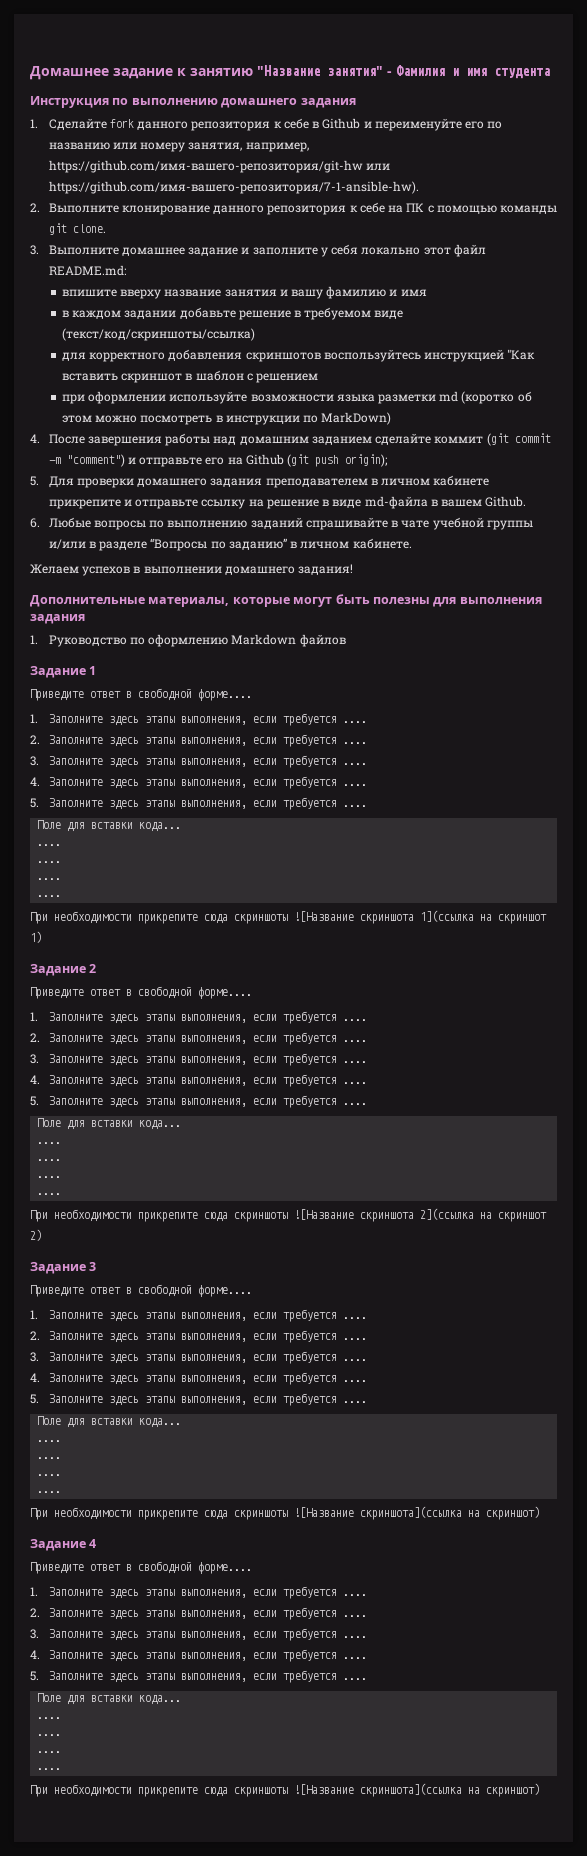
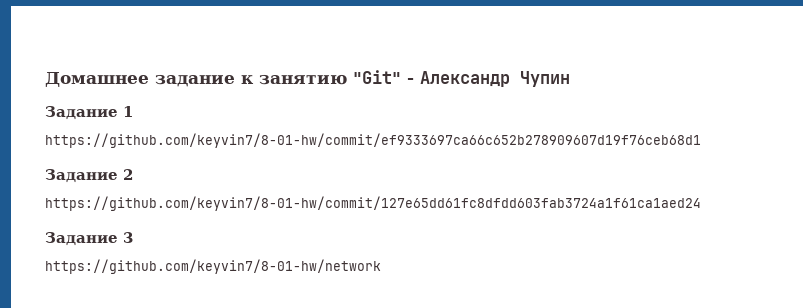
[257,65,550,79] [30,96,356,108] [30,118,503,131] [48,142,309,152] [48,160,390,173] [48,181,419,194] [30,202,557,215] [48,223,106,235] [30,244,486,257] [48,265,126,276] [61,286,427,299] [61,307,404,320] [61,328,255,341] [61,349,536,362] [61,370,318,383] [61,391,532,404] [61,412,392,425] [30,433,551,446] [48,454,389,467] [30,475,490,488] [48,496,527,509] [30,517,533,530] [48,538,412,551] [30,564,354,576] [30,594,542,607] [30,614,85,624] [30,634,346,647] [30,666,97,678] [30,688,252,701] [30,713,367,726] [30,734,367,747] [30,755,367,768] [30,776,367,789] [30,797,367,810] [37,820,182,832] [37,844,62,846] [37,861,62,863] [37,878,62,880] [37,895,62,897] [30,910,547,924] [30,931,42,943] [30,964,97,976] [30,986,252,999] [30,1011,367,1024] [30,1032,367,1045] [30,1053,367,1066] [30,1074,367,1087] [30,1095,367,1108] [37,1118,182,1130] [37,1142,62,1144] [37,1159,62,1161] [37,1176,62,1178] [37,1193,62,1195] [30,1208,547,1222] [30,1229,42,1241] [30,1262,97,1274] [30,1284,252,1297] [30,1309,367,1322] [30,1330,367,1343] [30,1351,367,1364] [30,1372,367,1385] [30,1393,367,1406] [37,1416,182,1428] [37,1440,62,1442] [37,1457,62,1459] [37,1474,62,1476] [37,1491,62,1493] [30,1506,540,1520] [30,1539,97,1551] [30,1561,252,1574] [30,1586,367,1599] [30,1607,367,1620] [30,1628,367,1641] [30,1649,367,1662] [30,1670,367,1683] [37,1693,182,1705] [37,1717,62,1719] [37,1734,62,1736] [37,1751,62,1753] [37,1768,62,1770] [30,1783,540,1797] "Название занятия" - Фамилия и имя студента // Инструкция по выполнению домашнего задания // 1. Сделайте fork данного репозитория к себе в Github и переименуйте его по названию или номеру занятия, например, https://github.com/имя-вашего-репозитория/git-hw или https://github.com/имя-вашего-репозитория/7-1-ansible-hw). // 2. Выполните клонирование данного репозитория к себе на ПК с помощью команды git clone. // 3. Выполните домашнее задание и заполните у себя локально этот файл README.md: // впишите вверху название занятия и вашу фамилию и имя // в каждом задании добавьте решение в требуемом виде (текст/код/скриншоты/ссылка) // для корректного добавления скриншотов воспользуйтесь инструкцией "Как вставить скриншот в шаблон с решением // при оформлении используйте возможности языка разметки md (коротко об этом можно посмотреть в инструкции по MarkDown) // 4. После завершения работы над домашним заданием сделайте коммит (git commit -m "comment") и отправьте его на Github (git push origin); // 5. Для проверки домашнего задания преподавателем в личном кабинете прикрепите и отправьте ссылку на решение в виде md-файла в вашем Github. // 6. Любые вопросы по выполнению заданий спрашивайте в чате учебной группы и/или в разделе “Вопросы по заданию” в личном кабинете. // Желаем успехов в выполнении домашнего задания! // Дополнительные материалы, которые могут быть полезны для выполнения задания // 1. Руководство по оформлению Markdown файлов // Задание 1 // Приведите ответ в свободной форме.... // 1. Заполните здесь этапы выполнения, если требуется .... // 2. Заполните здесь этапы выполнения, если требуется .... // 3. Заполните здесь этапы выполнения, если требуется .... // 4. Заполните здесь этапы выполнения, если требуется .... // 5. Заполните здесь этапы выполнения, если требуется .... // Поле для вставки кода... // .... // .... // .... // .... // При необходимости прикрепитe сюда скриншоты ![Название скриншота 1](ссылка на скриншот 1) // Задание 2 // Приведите ответ в свободной форме.... // 1. Заполните здесь этапы выполнения, если требуется .... // 2. Заполните здесь этапы выполнения, если требуется .... // 3. Заполните здесь этапы выполнения, если требуется .... // 4. Заполните здесь этапы выполнения, если требуется .... // 5. Заполните здесь этапы выполнения, если требуется .... // Поле для вставки кода... // .... // .... // .... // .... // При необходимости прикрепитe сюда скриншоты ![Название скриншота 2](ссылка на скриншот 2) // Задание 3 // Приведите ответ в свободной форме.... // 1. Заполните здесь этапы выполнения, если требуется .... // 2. Заполните здесь этапы выполнения, если требуется .... // 3. Заполните здесь этапы выполнения, если требуется .... // 4. Заполните здесь этапы выполнения, если требуется .... // 5. Заполните здесь этапы выполнения, если требуется .... // Поле для вставки кода... // .... // .... // .... // .... // При необходимости прикрепитe сюда скриншоты ![Название скриншота](ссылка на скриншот) // Задание 4 // Приведите ответ в свободной форме.... // 1. Заполните здесь этапы выполнения, если требуется .... // 2. Заполните здесь этапы выполнения, если требуется .... // 3. Заполните здесь этапы выполнения, если требуется .... // 4. Заполните здесь этапы выполнения, если требуется .... // 5. Заполните здесь этапы выполнения, если требуется .... // Поле для вставки кода... // .... // .... // .... // .... // При необходимости прикрепитe сюда скриншоты ![Название скриншота](ссылка на скриншот) -> [353,70,570,87] [45,106,133,120] [45,133,701,148] [45,169,133,183] [45,196,701,211] [45,232,133,246] [45,259,381,274] "Git" - Александр Чупин // Задание 1 // https://github.com/keyvin7/8-01-hw/commit/ef9333697ca66c652b278909607d19f76ceb68d1 // Задание 2 // https://github.com/keyvin7/8-01-hw/commit/127e65dd61fc8dfdd603fab3724a1f61ca1aed24 // Задание 3 // https://github.com/keyvin7/8-01-hw/network

